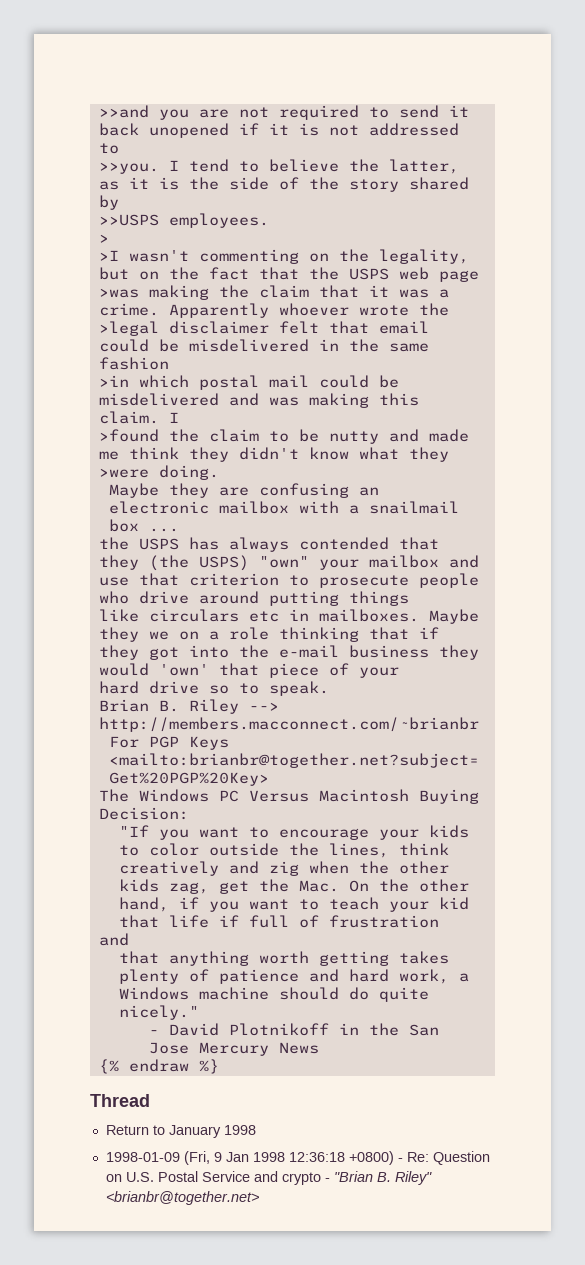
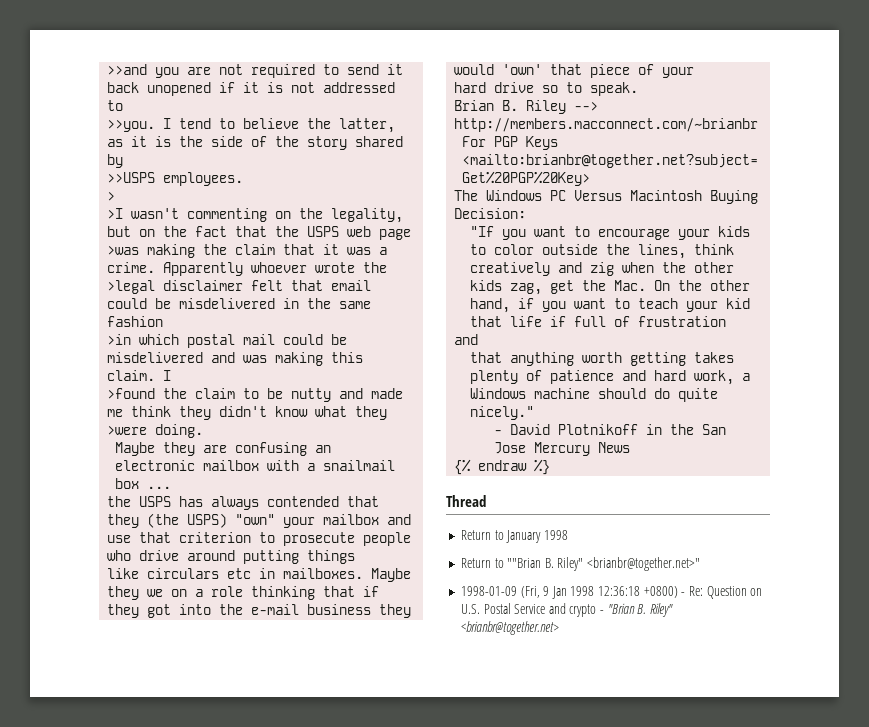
(256, 1130) none -> [460,557,701,571] // Return to ""Brian B. Riley" <brianbr@together.net>"

